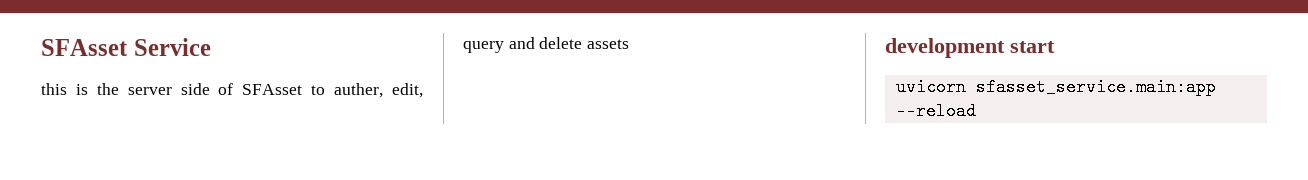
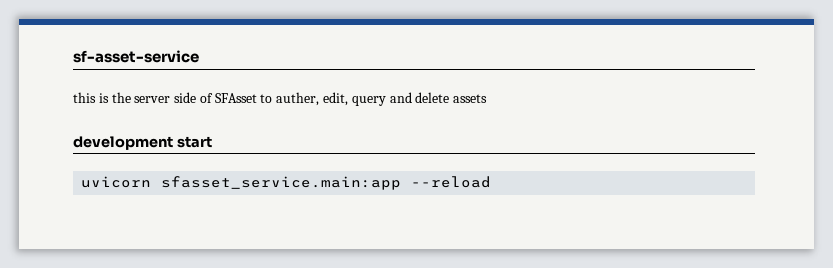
[41,38,211,56] SFAsset Service -> [73,50,199,63] sf-asset-service

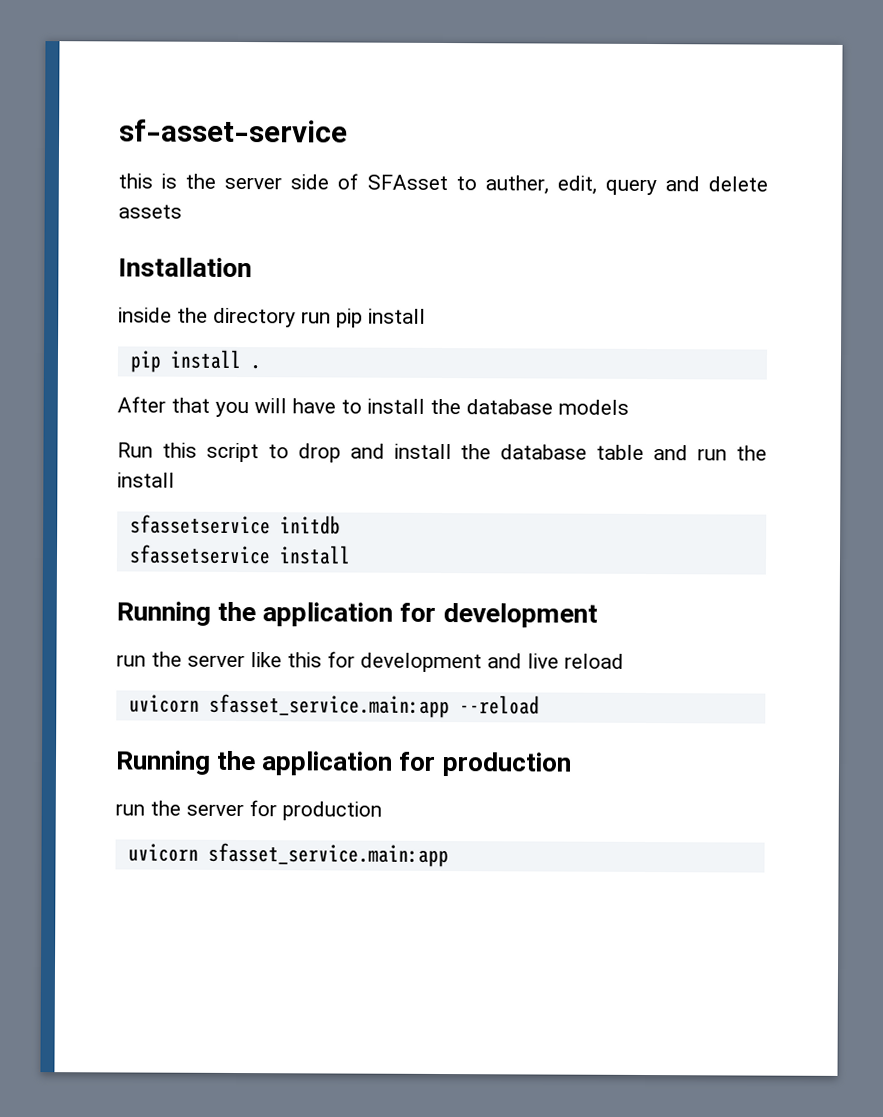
[73,136,212,150] [81,176,492,190] development start // uvicorn sfasset_service.main:app --reload -> [118,257,252,278] [118,307,426,328] [129,349,261,373] [117,396,629,418] [117,442,767,463] [117,472,175,488] [129,514,341,535] [128,544,351,565] [116,601,598,628] [116,651,624,673] [128,693,540,719] [115,750,572,777] [115,800,382,821] [127,842,449,868] Installation // inside the directory run pip install // pip install . // After that you will have to install the database models // Run this script to drop and install the database table and run the install // sfassetservice initdb // sfassetservice install // Running the application for development // run the server like this for development and live reload // uvicorn sfasset_service.main:app --reload // Running the application for production // run the server for production // uvicorn sfasset_service.main:app

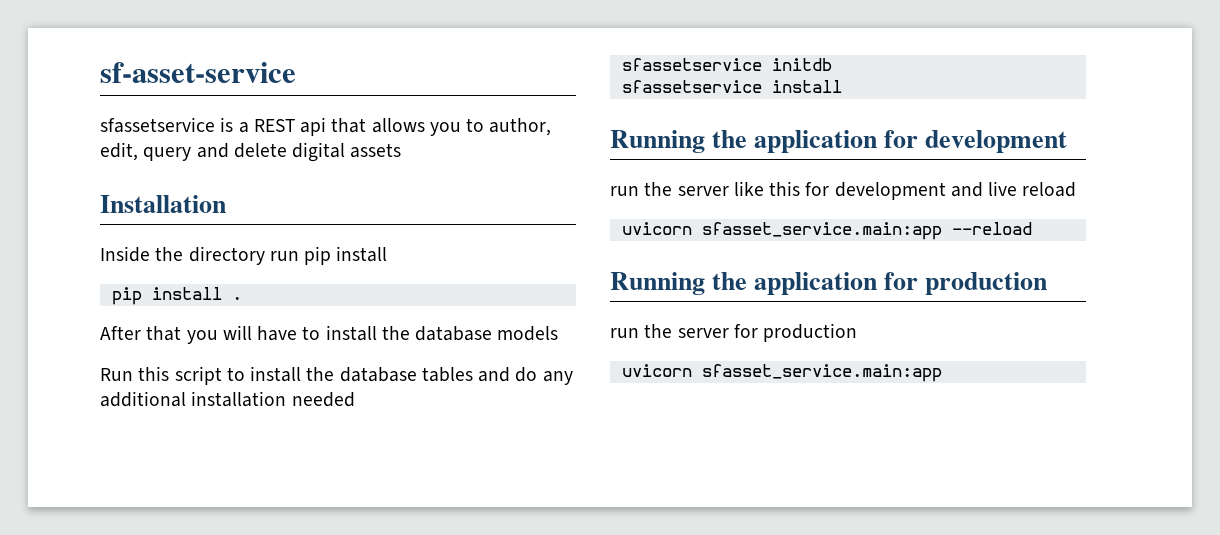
[118,173,549,195] this is the server side of SFAsset to auther, -> [100,117,552,136] sfassetservice is a REST api that allows you to author,
(768, 184) none -> [292,142,346,162] digital
[118,307,172,323] inside -> [100,246,150,262] Inside
[297,443,767,463] [117,472,175,488] drop and install the database table and run the install -> [250,366,573,385] [100,391,355,407] install the database tables and do any additional installation needed

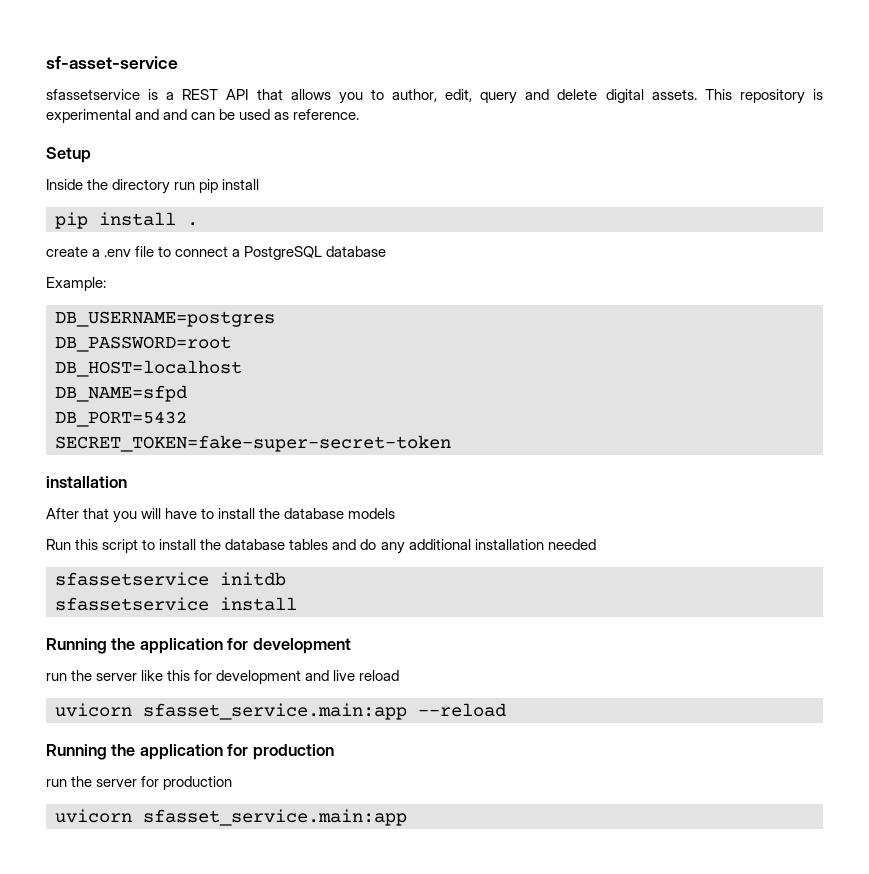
[300,117,327,136] api -> [226,89,249,100] API
[350,143,402,158] [100,195,226,213] assets // Installation -> [651,89,823,104] [46,109,360,123] [46,147,91,163] assets. This repository is experimental and and can be used as reference. // Setup
(242, 298) none -> [46,246,387,260] [46,277,106,291] [55,311,275,327] [55,336,231,352] [55,360,242,377] [55,385,187,402] [55,411,187,427] [55,435,451,452] [46,476,127,488] // create a .env file to connect a PostgreSQL database // Example: // DB_USERNAME=postgres // DB_PASSWORD=root // DB_HOST=localhost // DB_NAME=sfpd // DB_PORT=5432 // SECRET_TOKEN=fake-super-secret-token // installation

